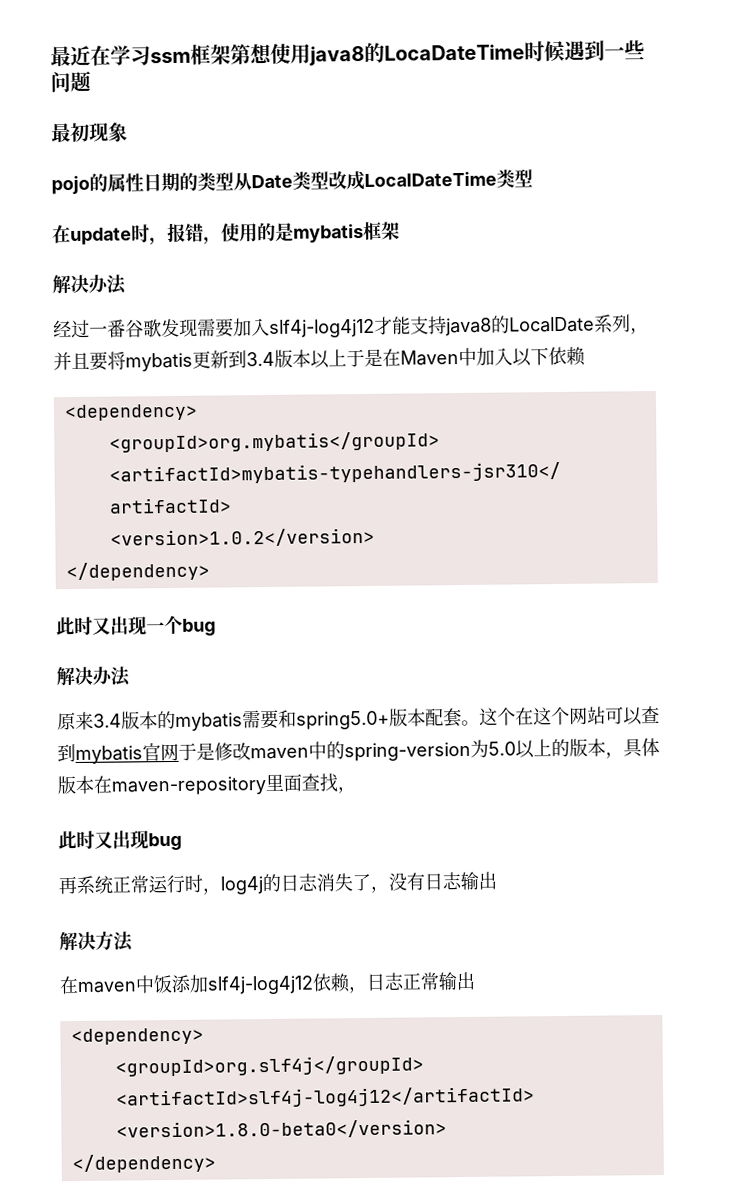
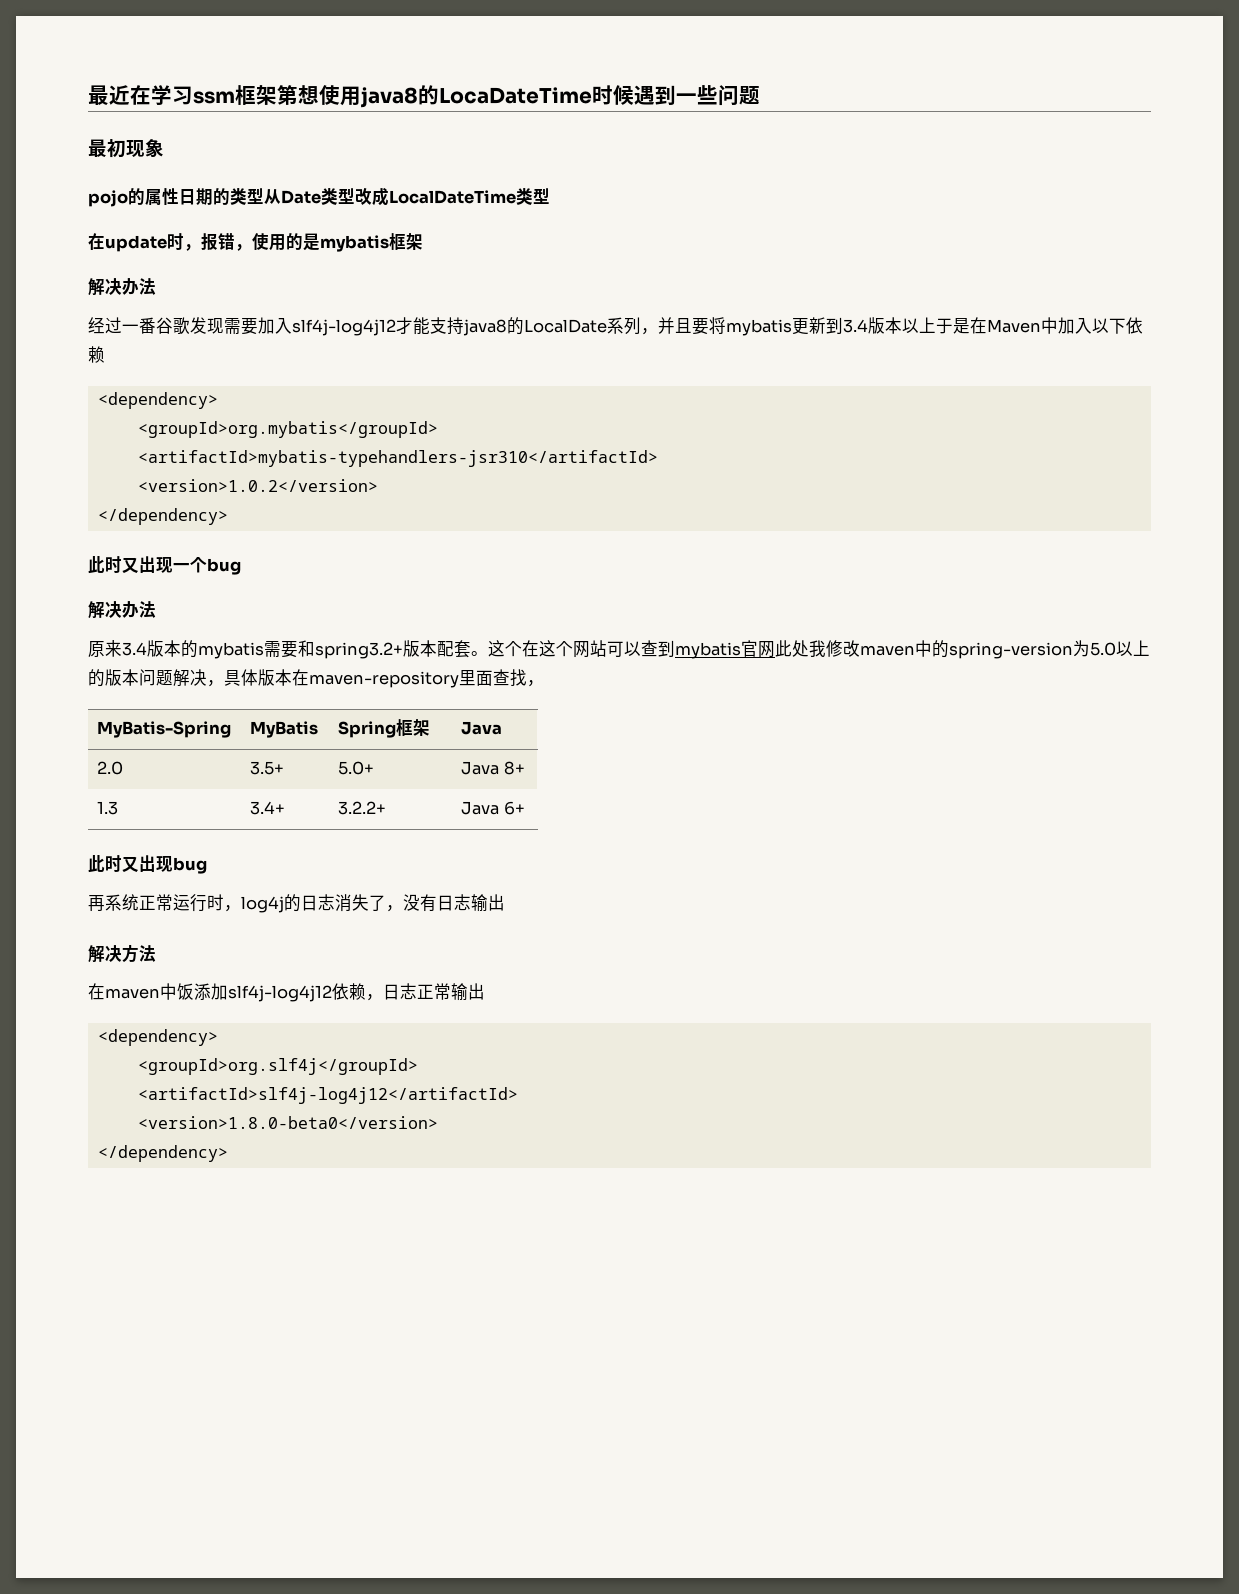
[296,710,390,730] spring5.0+ -> [315,642,403,659] spring3.2+
[178,742,215,761] 于是 -> [775,640,826,657] 此处我
(606, 747) none -> [139,669,207,687] 问题解决
(356, 790) none -> [97,721,232,738] [250,721,319,738] [338,719,431,738] [461,721,503,735] [97,761,124,775] [250,761,285,775] [338,761,375,775] [461,761,525,775] [97,801,119,815] [250,801,286,815] [338,801,387,815] [461,801,525,815] // MyBatis-Spring | MyBatis | Spring框架 | Java // 2.0 | 3.5+ | 5.0+ | Java 8+ // 1.3 | 3.4+ | 3.2.2+ | Java 6+

